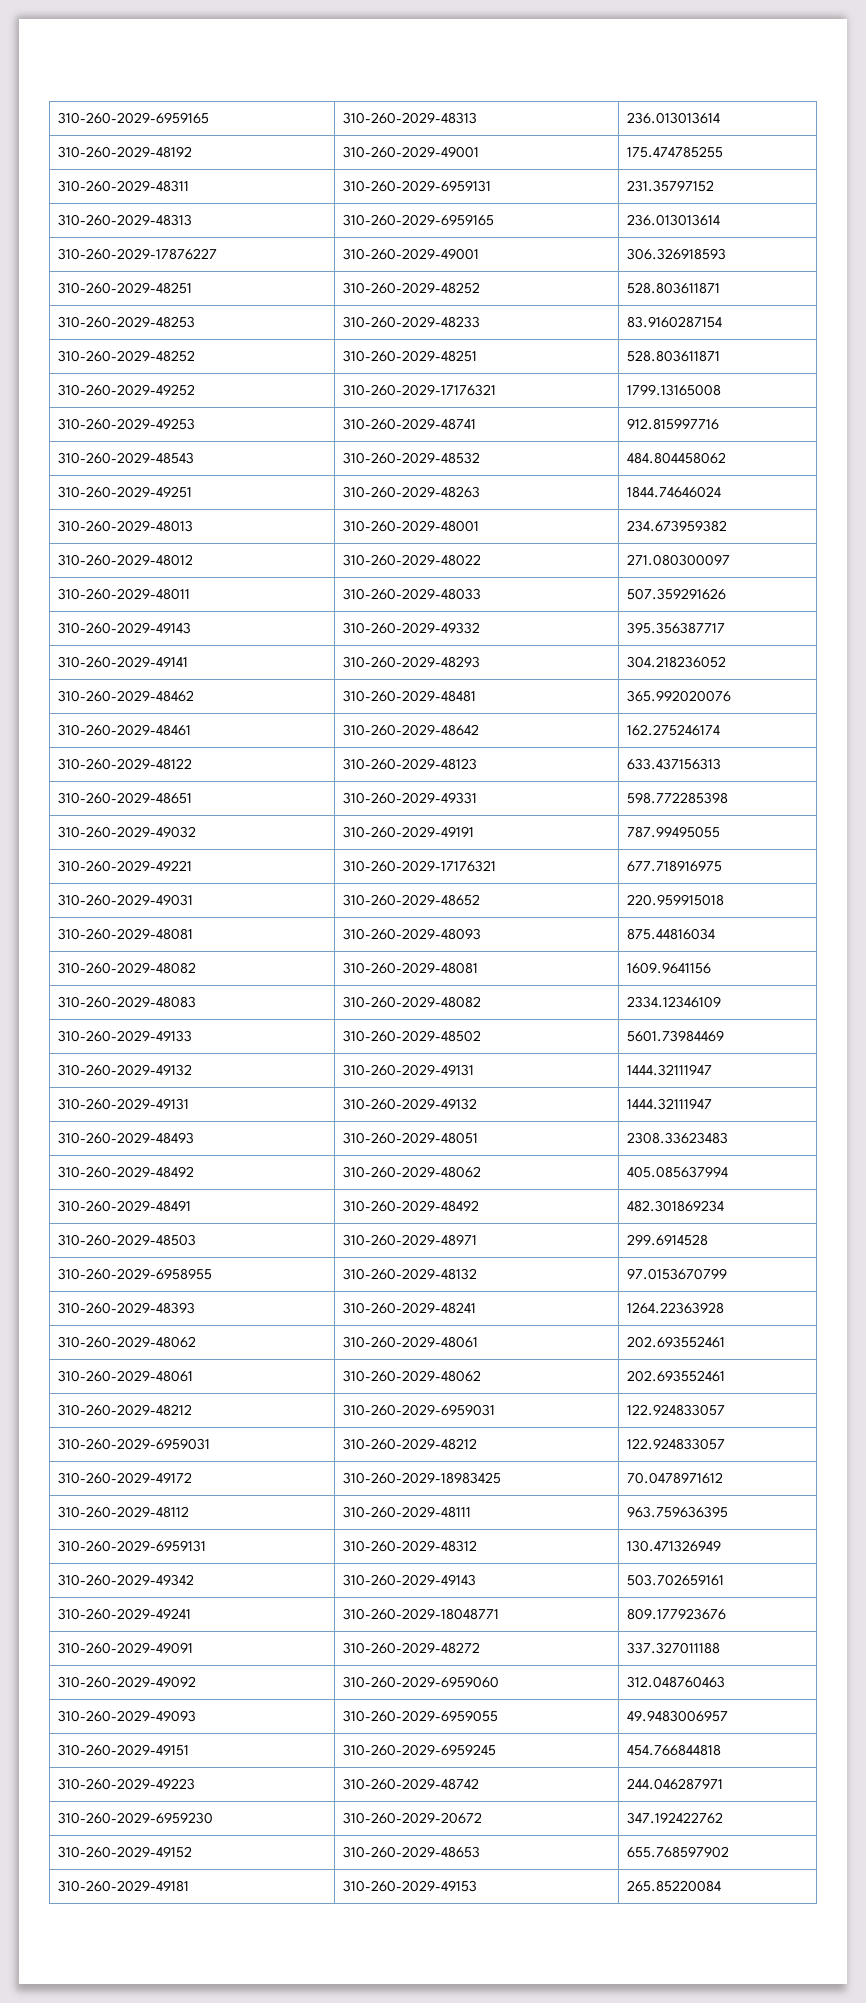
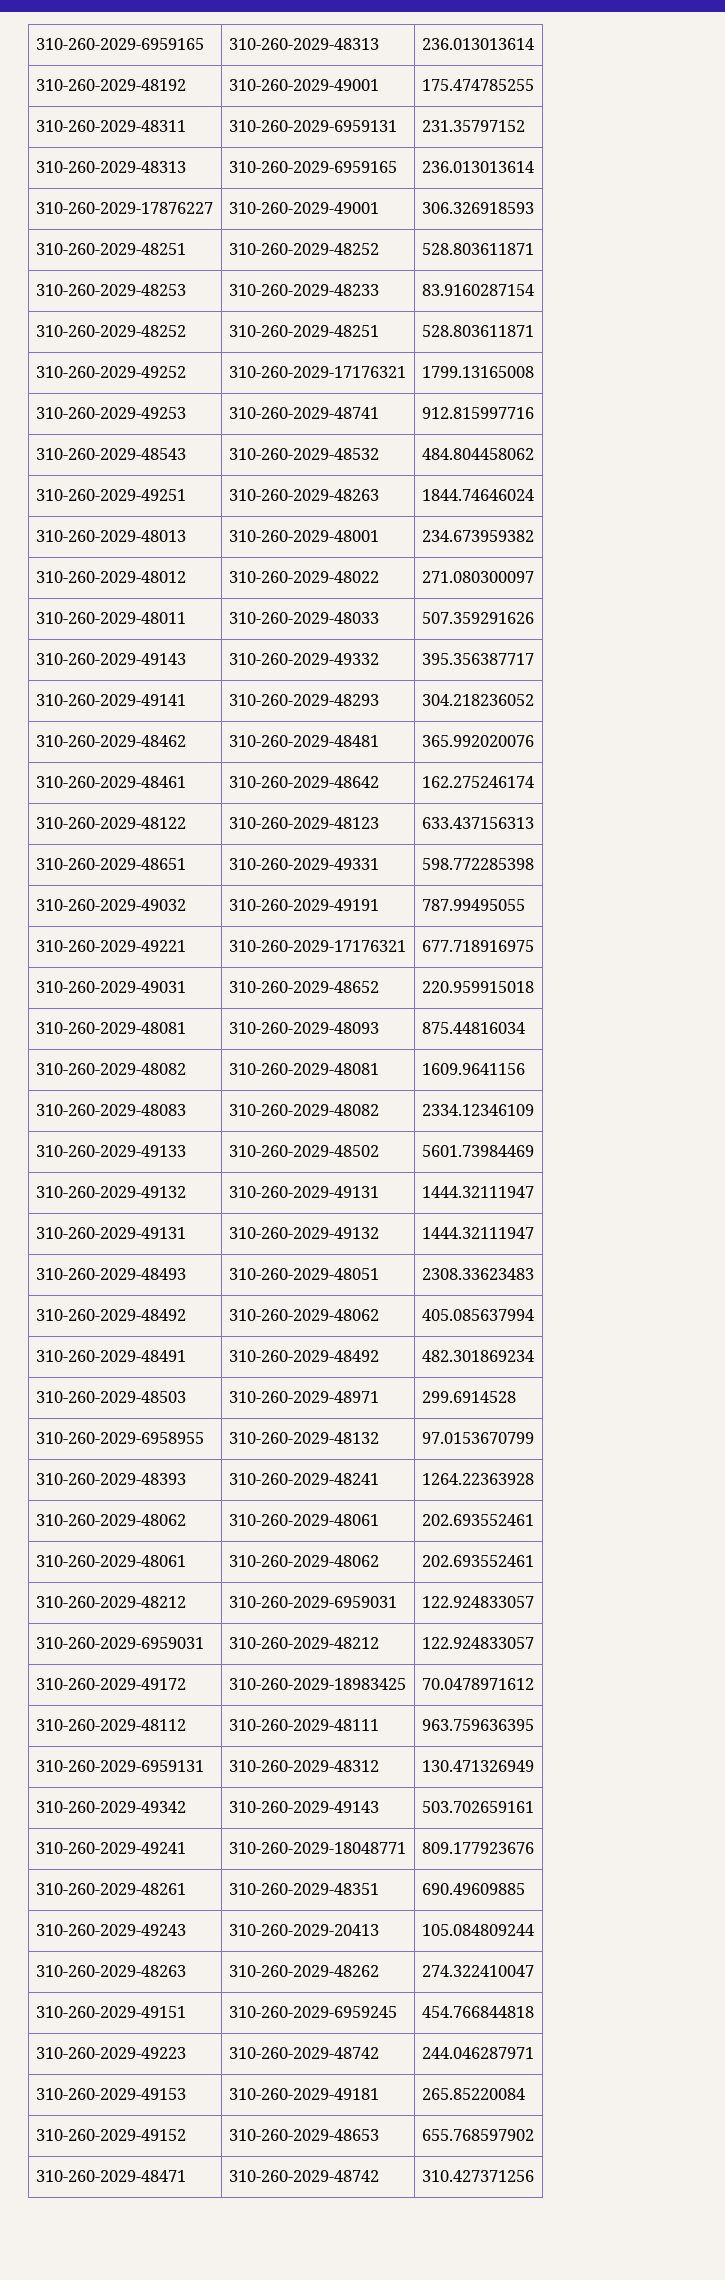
[58,1642,194,1654] [343,1642,481,1654] [627,1642,721,1654] [58,1676,197,1688] [343,1676,500,1688] [627,1676,726,1688] [58,1710,197,1722] [343,1710,499,1722] [627,1710,729,1722] 310-260-2029-49091 | 310-260-2029-48272 | 337.327011188 // 310-260-2029-49092 | 310-260-2029-6959060 | 312.048760463 // 310-260-2029-49093 | 310-260-2029-6959055 | 49.9483006957 -> [35,1883,186,1895] [228,1883,379,1895] [421,1883,525,1895] [35,1924,186,1936] [228,1924,379,1936] [421,1924,534,1936] [35,1965,186,1977] [228,1965,379,1977] [421,1965,534,1977] 310-260-2029-48261 | 310-260-2029-48351 | 690.49609885 // 310-260-2029-49243 | 310-260-2029-20413 | 105.084809244 // 310-260-2029-48263 | 310-260-2029-48262 | 274.322410047
[58,1812,214,1824] [343,1812,483,1824] [627,1812,724,1824] 310-260-2029-6959230 | 310-260-2029-20672 | 347.192422762 -> [35,2088,186,2100] [228,2088,379,2100] [421,2088,525,2100] 310-260-2029-49153 | 310-260-2029-49181 | 265.85220084
[58,1880,190,1892] [343,1880,478,1892] [627,1880,722,1892] 310-260-2029-49181 | 310-260-2029-49153 | 265.85220084 -> [35,2170,186,2182] [228,2170,379,2182] [421,2170,534,2182] 310-260-2029-48471 | 310-260-2029-48742 | 310.427371256

